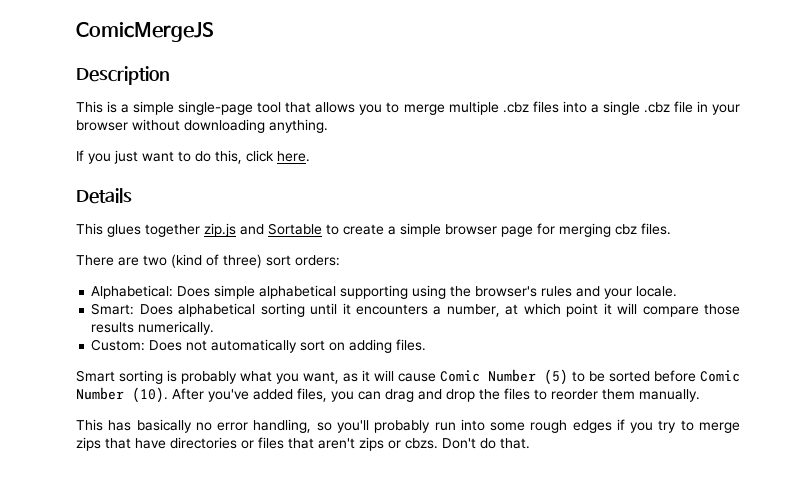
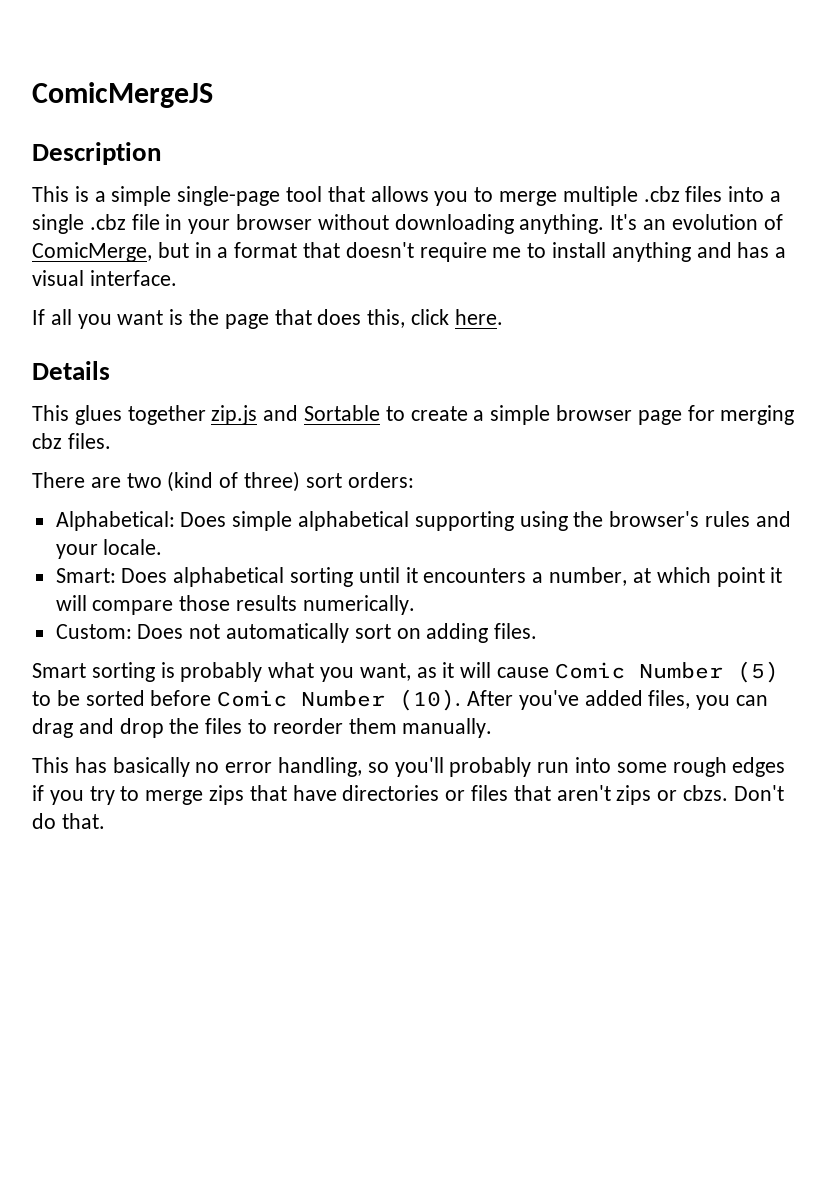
[76,150,211,164] // If you just want to do -> [610,214,783,230] [32,242,787,262] [32,270,177,286] [32,309,362,329] It's an evolution of ComicMerge, but in a format that doesn't require me to install anything and has a visual interface. // If all you want is the page that does

